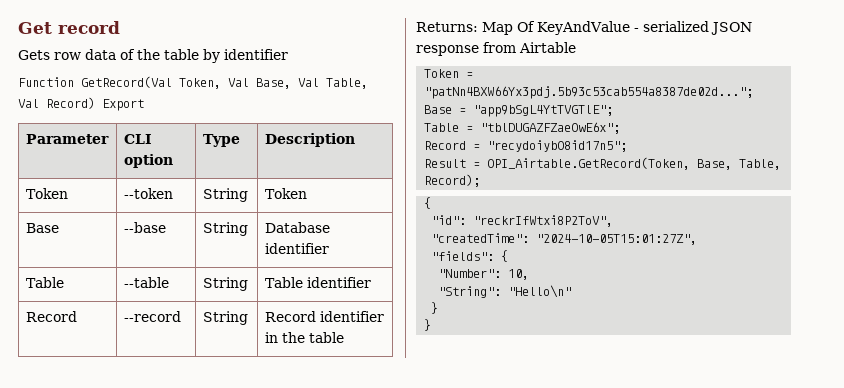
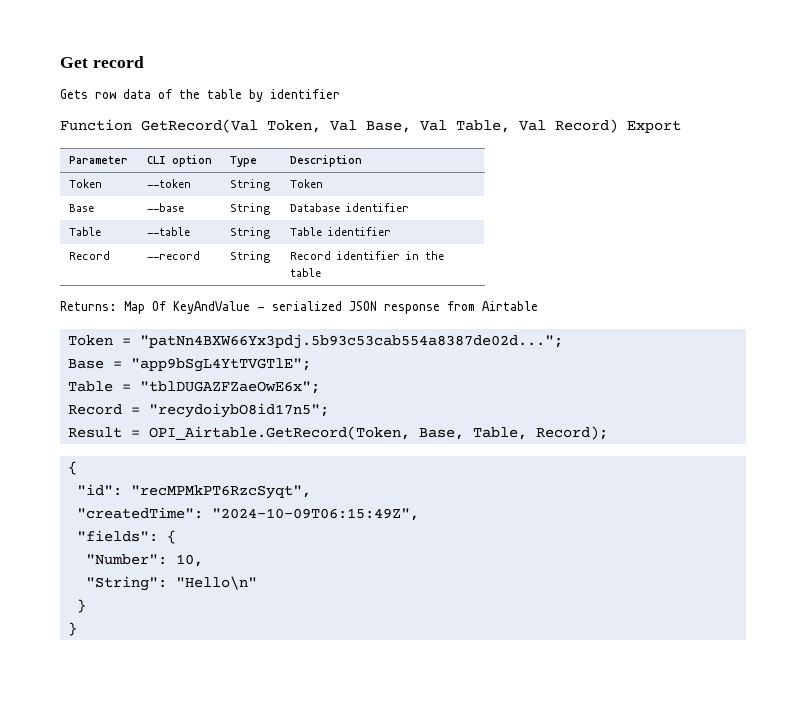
[473,215,614,227] "reckrIfWtxi8P2ToV", -> [130,485,311,499] "recMPMkPT6RzcSyqt",
[536,234,698,245] "2024-10-05T15:01:27Z", -> [211,508,419,521] "2024-10-09T06:15:49Z",

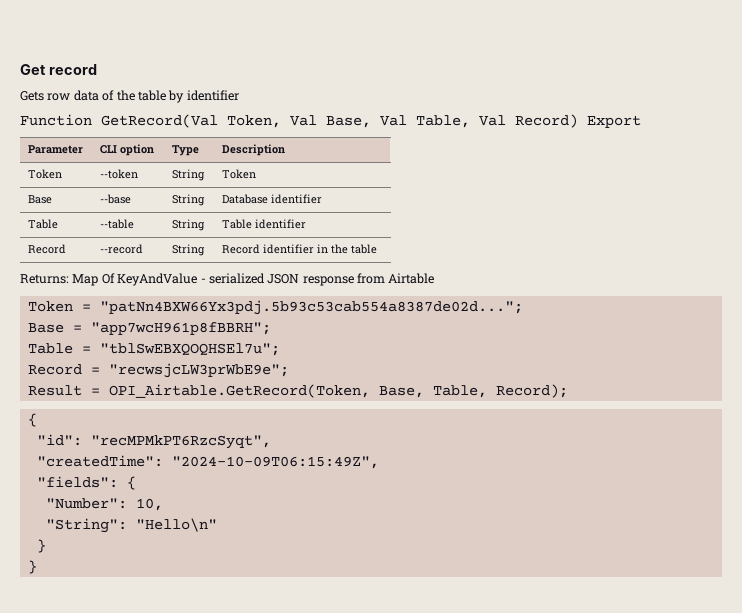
[130,358,311,372] "app9bSgL4YtTVGTlE"; -> [90,322,271,335] "app7wcH961p8fBBRH";
[139,381,320,394] "tblDUGAZFZaeOwE6x"; -> [99,343,280,356] "tblSwEBXQOQHSEl7u";
[148,403,329,418] "recydoiybO8id17n5"; -> [108,363,289,378] "recwsjcLW3prWbE9e";

